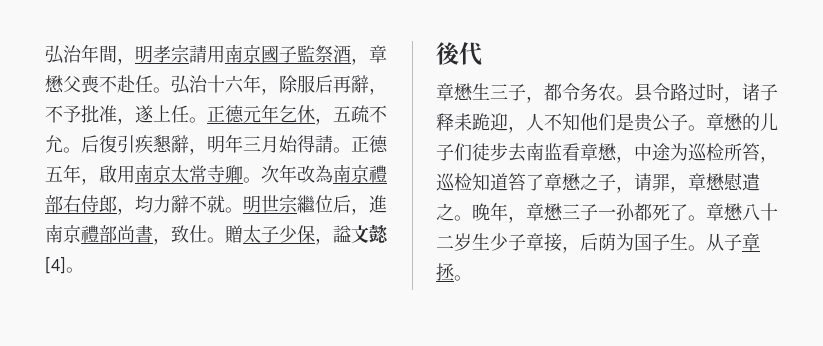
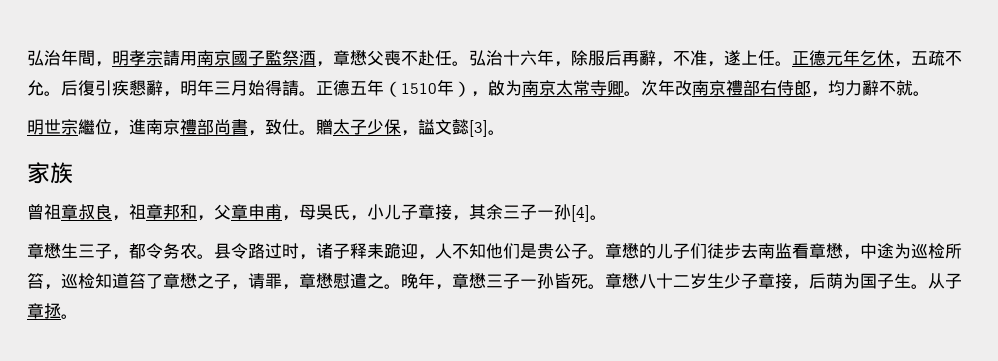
[63,105,99,123] 予批 -> (690, 58) none
[81,165,135,185] ，啟用 -> [384,79,522,97] （1510年），啟为
[315,165,333,183] 為 -> (692, 88) none
(243, 210) none -> (930, 93) //
[333,195,351,213] 后 -> (112, 127) none
(389, 233) none -> [469,120,505,137] [27,162,73,184] [27,204,571,221] [3]。 // 家族 // 曾祖章叔良，祖章邦和，父章申甫，母吳氏，小儿子章接，其余三子一孙
[436,42,482,66] // 後代 -> (607, 217) none
[634,203,688,221] 都死了 -> [554,273,588,289] 皆死

